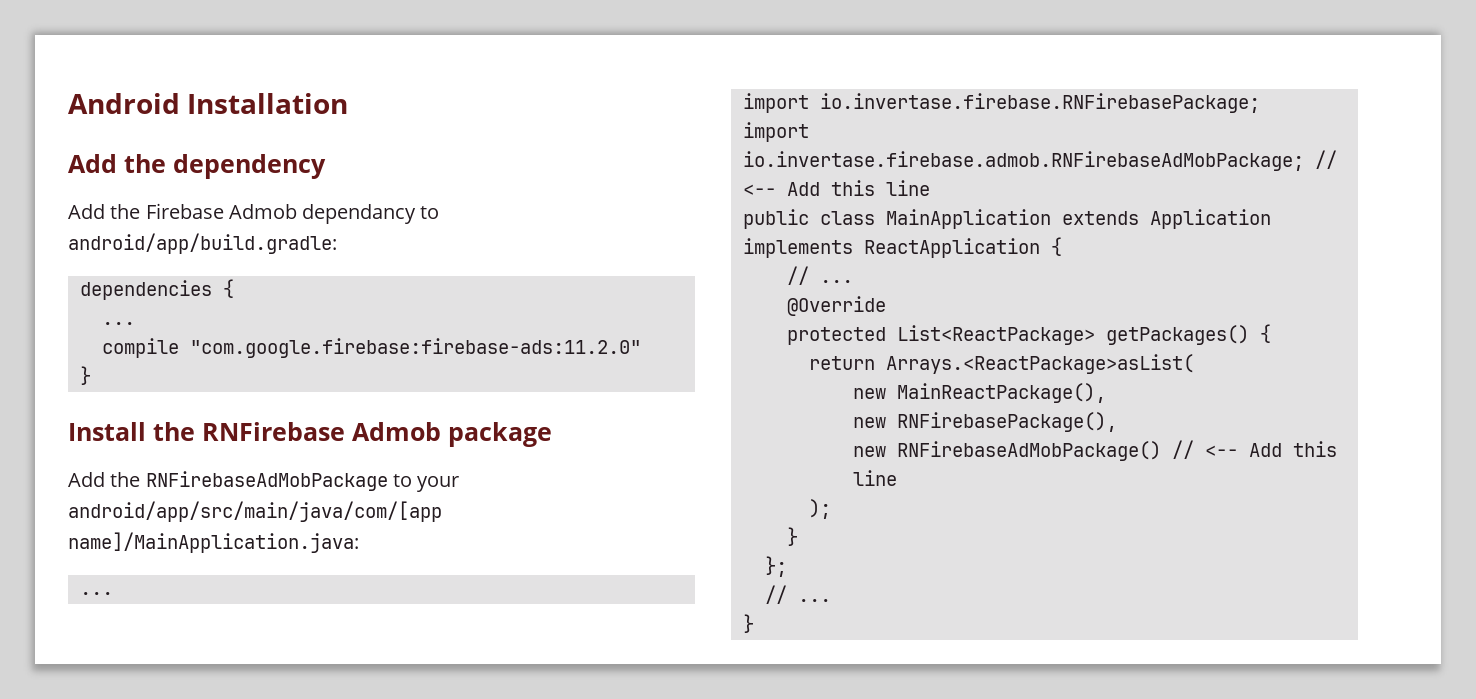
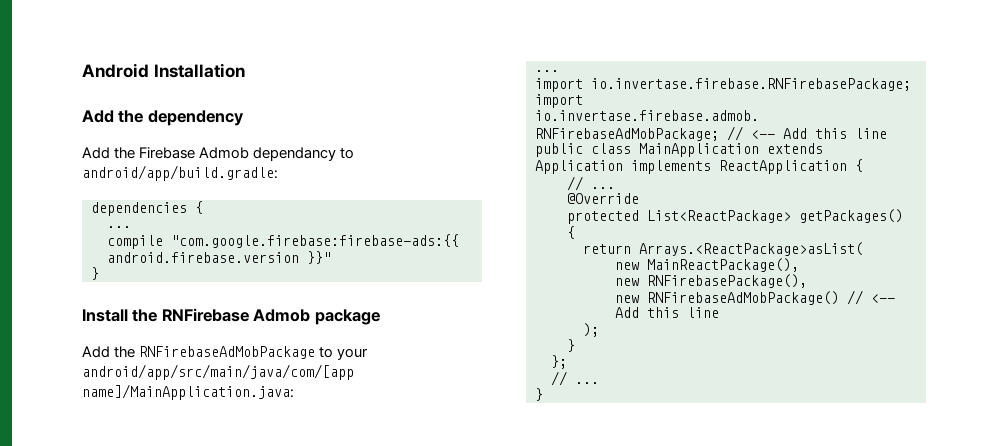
[189,338,641,358] "com.google.firebase:firebase-ads:11.2.0" -> [171,234,459,248] [107,251,331,264] "com.google.firebase:firebase-ads:{{ android.firebase.version }}"

